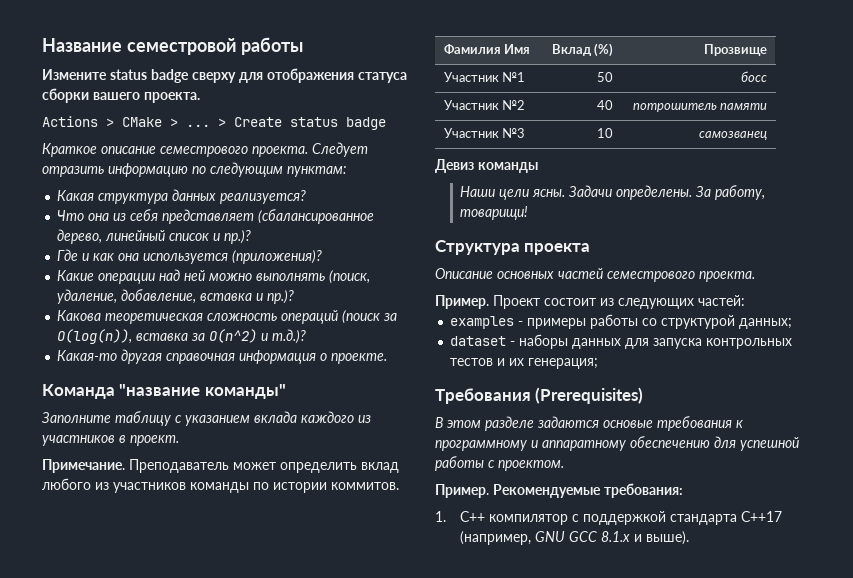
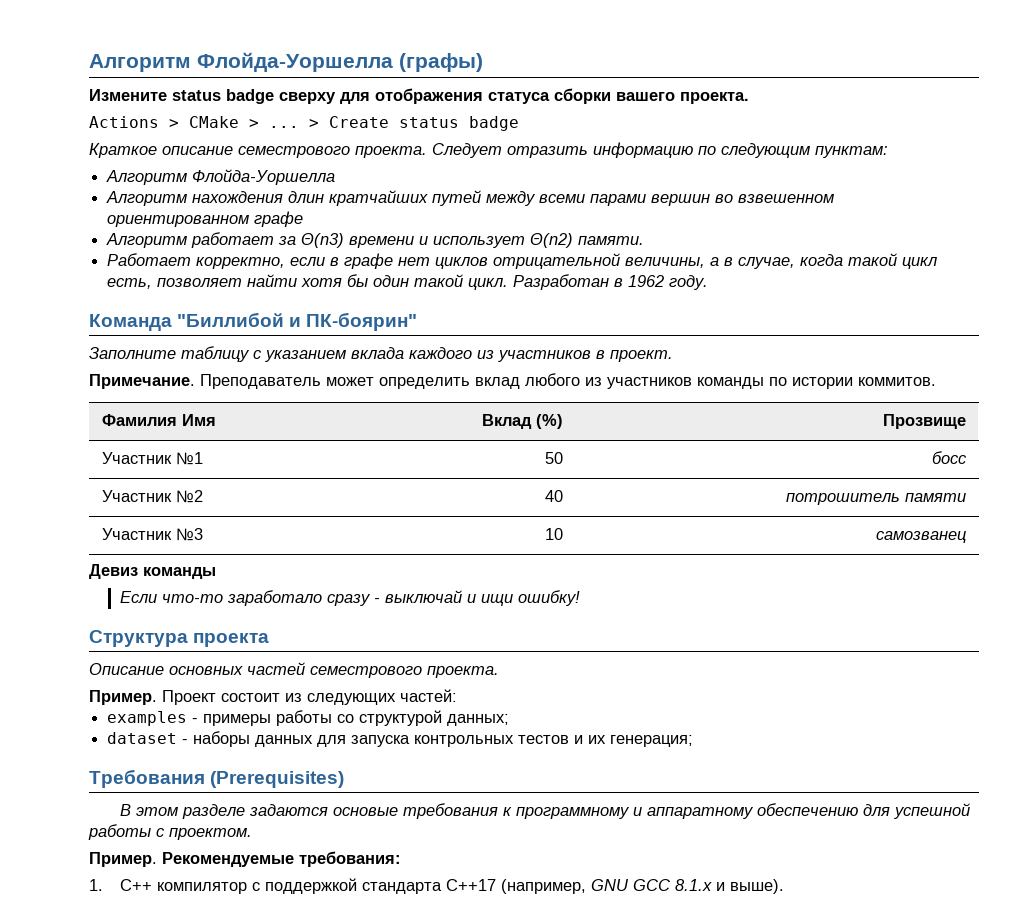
[42,37,304,55] Название семестровой работы -> [89,52,483,72] Алгоритм Флойда-Уоршелла (графы)
[57,189,307,204] [57,209,375,224] [57,229,252,244] [57,249,323,264] [57,269,371,284] [57,289,295,304] [57,310,398,324] [57,329,307,344] [57,349,388,364] [42,384,286,399] Какая структура данных реализуется? // Что она из себя представляет (сбалансированное дерево, линейный список и пр.)? // Где и как она используется (приложения)? // Какие операции над ней можно выполнять (поиск, удаление, добавление, вставка и пр.)? // Какова теоретическая сложность операций (поиск за O(log(n)), вставка за O(n^2) и т.д.)? // Какая-то другая справочная информация о проекте. // Команда "название команды" -> [106,169,336,185] [106,190,835,206] [107,211,304,227] [106,232,645,248] [107,253,938,269] [107,274,709,290] [89,312,418,331] Алгоритм Флойда-Уоршелла // Алгоритм нахождения длин кратчайших путей между всеми парами вершин во взвешенном ориентированном графе // Алгоритм работает за Θ(n3) времени и использует Θ(n2) памяти. // Работает корректно, если в графе нет циклов отрицательной величины, а в случае, когда такой цикл есть, позволяет найти хотя бы один такой цикл. Разработан в 1962 году. // Команда "Биллибой и ПК-боярин"
[460,185,766,200] [460,206,529,220] Наши цели ясны. Задачи определены. За работу, товарищи! -> [119,590,580,606] Если что-то заработало сразу - выключай и ищи ошибку!

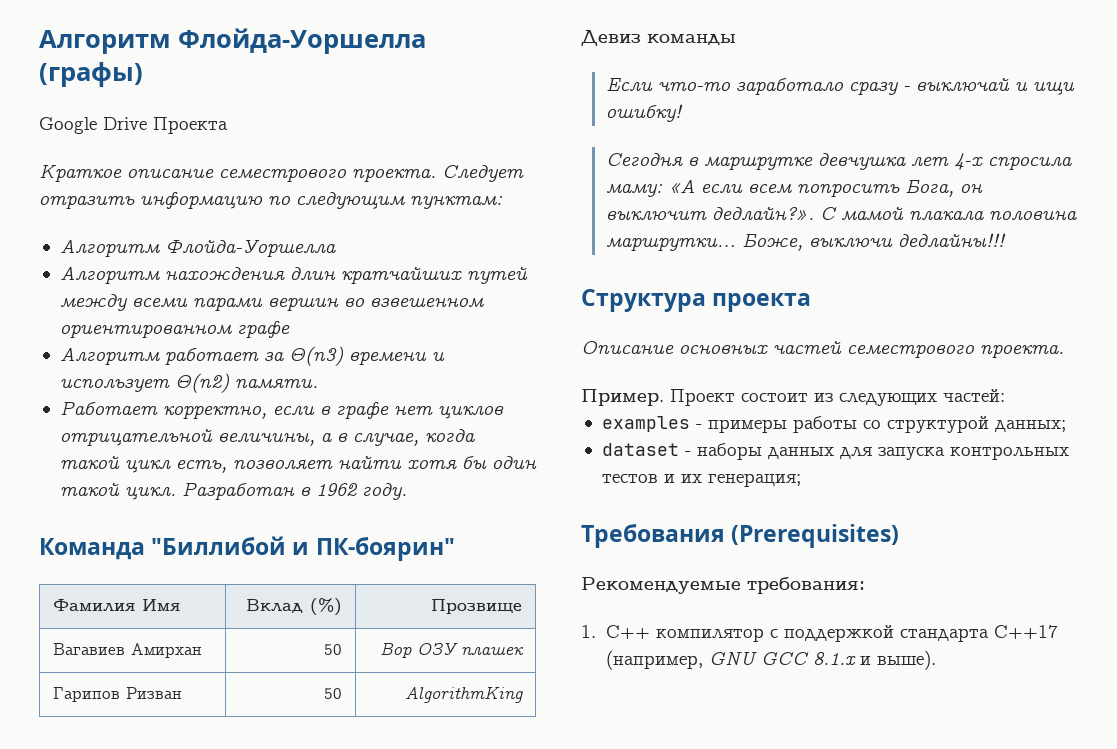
[89,88,749,104] [89,116,519,131] Измените status badge сверху для отображения статуса сборки вашего проекта. // Actions > CMake > ... > Create status badge -> [39,117,228,134] Google Drive Проекта
[89,346,673,362] [89,373,936,389] // Заполните таблицу с указанием вклада каждого из участников в проект. // Примечание. Преподаватель может определить вклад любого из участников команды по истории коммитов. -> (455, 549) none
[102,452,204,465] [544,452,563,464] [931,451,967,464] [102,490,204,503] [544,490,563,502] [785,493,966,505] [102,528,204,541] [544,528,563,540] [875,531,966,543] Участник №1 | 50 | босс // Участник №2 | 40 | потрошитель памяти // Участник №3 | 10 | самозванец -> [52,643,202,658] [324,644,343,655] [380,642,525,658] [52,687,182,702] [324,688,343,699] [405,686,524,703] Вагавиев Амирхан | 50 | Вор ОЗУ плашек // Гарипов Ризван | 50 | AlgorithmKing
(580, 598) none -> [605,153,1072,170] [605,180,983,197] [605,207,1077,220] [605,233,1006,251] // Сегодня в маршрутке девчушка лет 4-х спросила маму: «А если всем попросить Бога, он выключит дедлайн?». С мамой плакала половина маршрутки… Боже, выключи дедлайны!!!
[119,803,970,819] [88,824,252,840] [89,852,157,867] В этом разделе задаются основые требования к программному и аппаратному обеспечению для успешной работы с проектом. // Пример. -> (900, 536) none

